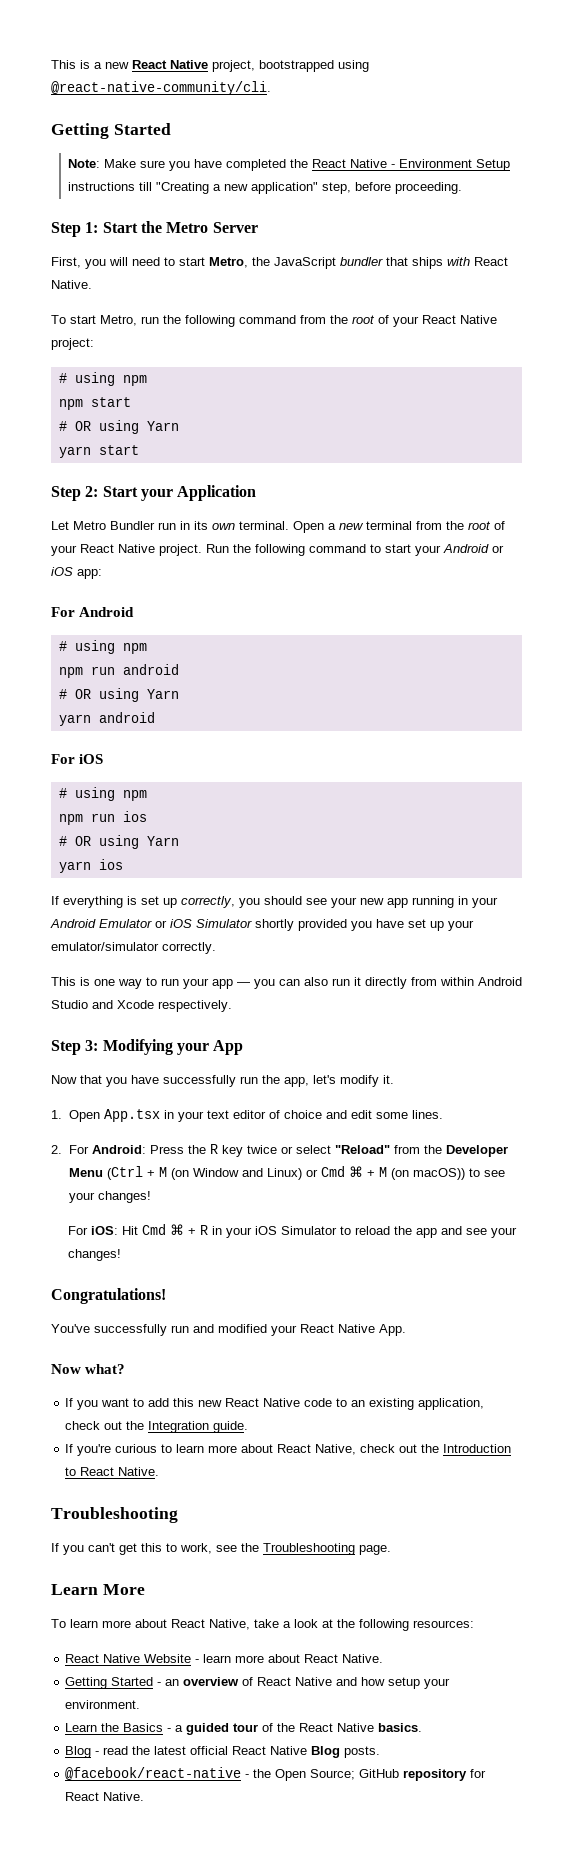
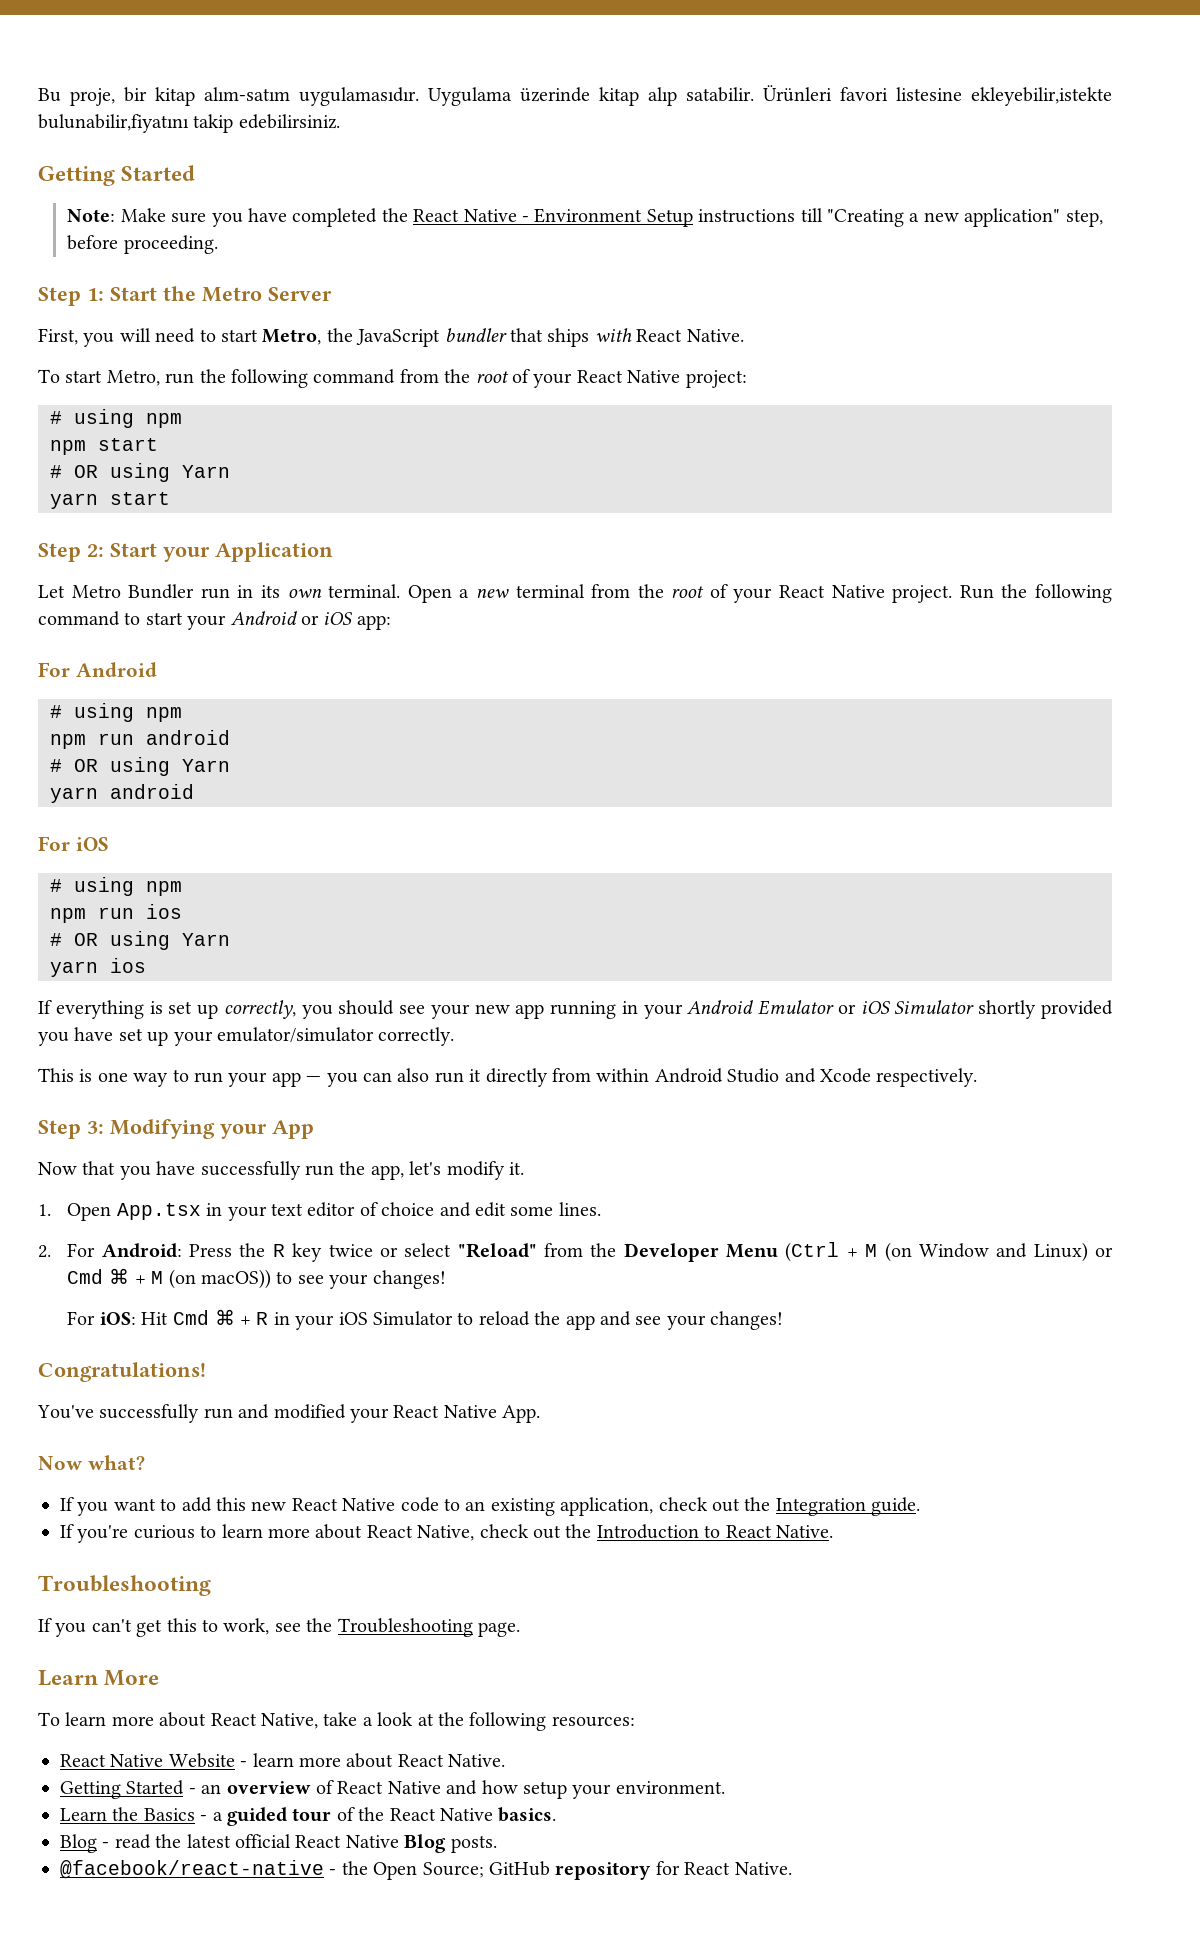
[51,60,369,72] [51,81,271,95] This is a new React Native project, bootstrapped using @react-native-community/cli. -> [38,85,1112,106] [38,114,340,133] Bu proje, bir kitap alım-satım uygulamasıdır. Uygulama üzerinde kitap alıp satabilir. Ürünleri favori listesine ekleyebilir,istekte bulunabilir,fiyatını takip edebilirsiniz.

